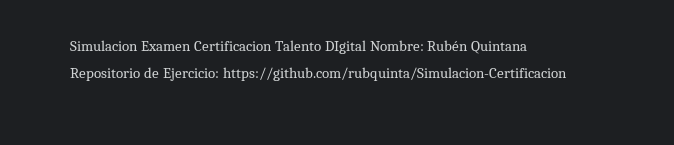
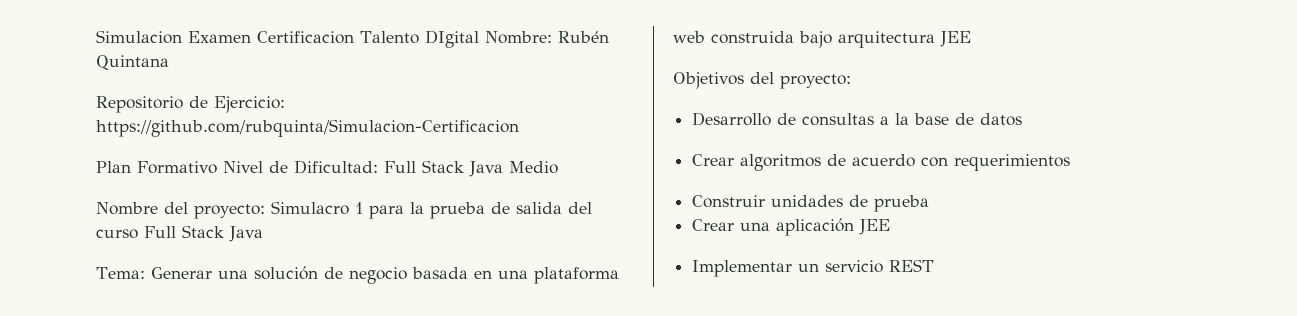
(567, 74) none -> [96,160,558,177] [96,201,592,219] [96,225,263,242] [96,266,619,284] [673,31,971,48] [673,72,851,89] [692,112,1023,126] [692,154,1071,171] [692,195,930,212] [692,218,891,236] [692,259,935,277] // Plan Formativo Nivel de Dificultad: Full Stack Java Medio // Nombre del proyecto: Simulacro 1 para la prueba de salida del curso Full Stack Java // Tema: Generar una solución de negocio basada en una plataforma web construida bajo arquitectura JEE // Objetivos del proyecto: // Desarrollo de consultas a la base de datos // Crear algoritmos de acuerdo con requerimientos // Construir unidades de prueba // Crear una aplicación JEE // Implementar un servicio REST

